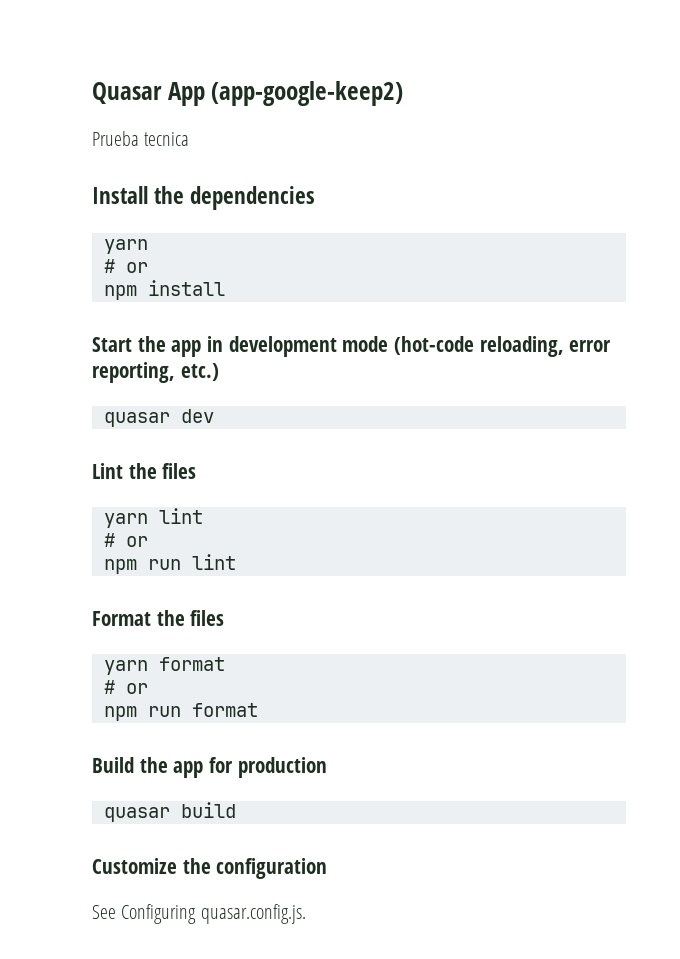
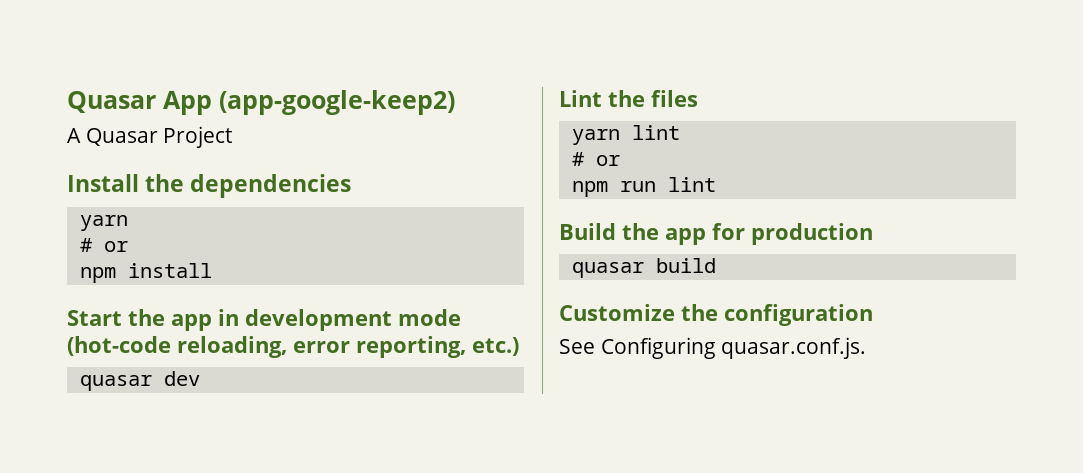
[92,131,190,146] Prueba tecnica -> [67,126,233,148] A Quasar Project
[92,610,225,626] [103,657,225,675] [103,680,148,694] [103,703,258,721] // Format the files // yarn format // # or // npm run format -> (716, 184) none
[200,904,306,924] quasar.config.js. -> [721,337,867,359] quasar.conf.js.

